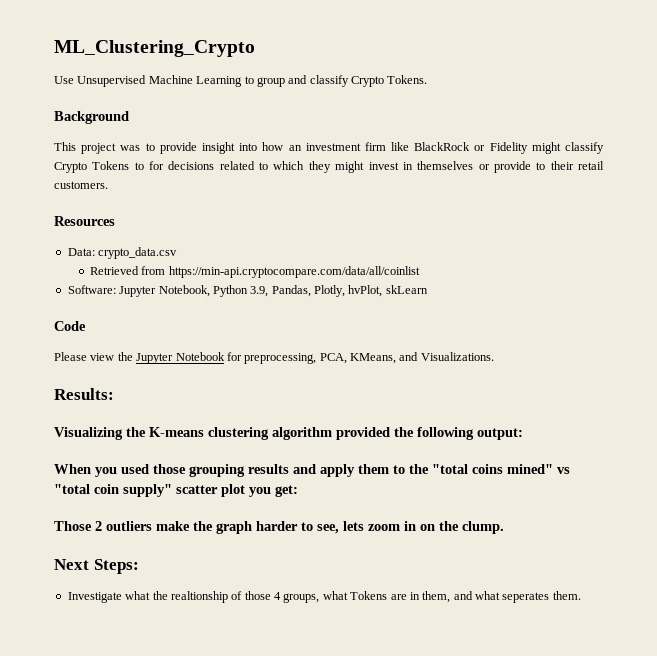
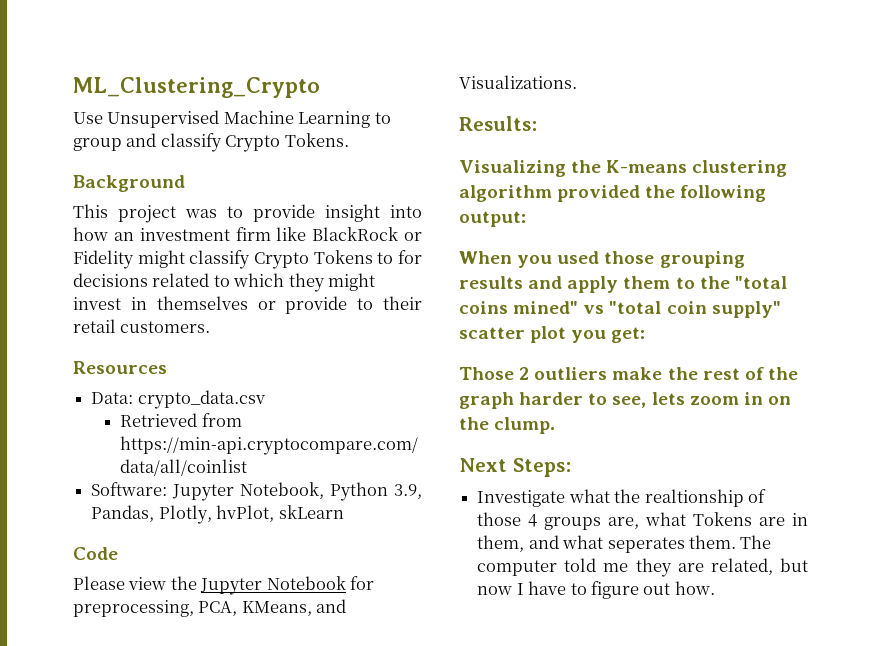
(213, 526) none -> [702,367,798,380] rest of the
[283,593,320,603] groups, -> [544,517,640,530] groups are,
(581, 595) none -> [740,535,772,549] [477,558,808,577] [477,581,715,599] The computer told me they are related, but now I have to figure out how.

